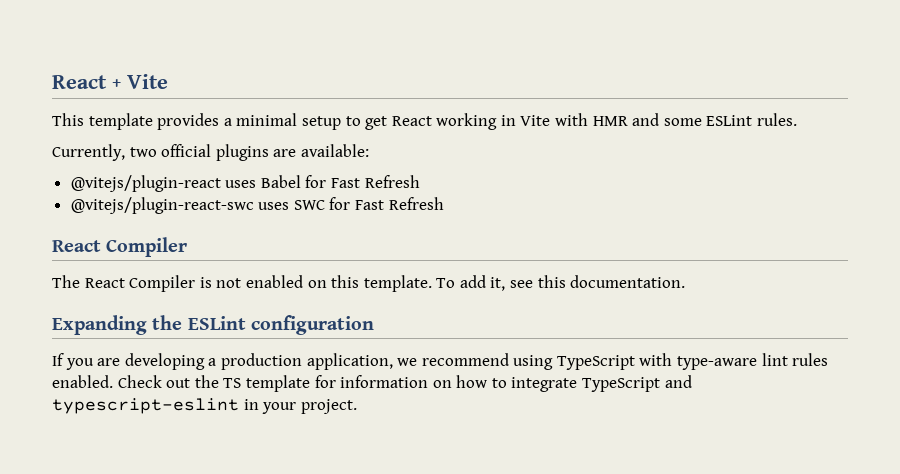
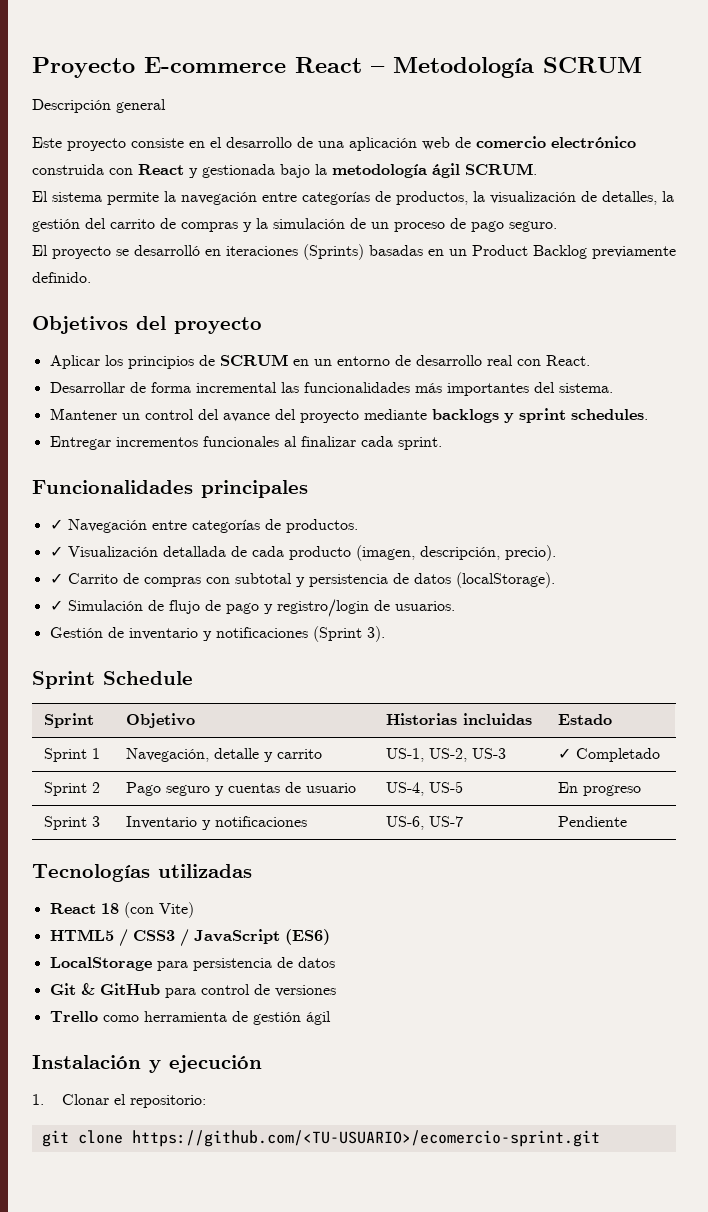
[52,74,168,89] [52,113,798,130] [52,144,369,161] [70,175,420,192] [70,197,444,214] [52,237,188,257] [52,275,686,292] [52,315,375,335] [52,353,829,370] [52,375,692,392] [52,398,357,414] React + Vite // This template provides a minimal setup to get React working in Vite with HMR and some ESLint rules. // Currently, two official plugins are available: // @vitejs/plugin-react uses Babel for Fast Refresh // @vitejs/plugin-react-swc uses SWC for Fast Refresh // React Compiler // The React Compiler is not enabled on this template. To add it, see this documentation. // Expanding the ESLint configuration // If you are developing a production application, we recommend using TypeScript with type-aware lint rules enabled. Check out the TS template for information on how to integrate TypeScript and typescript-eslint in your project. -> [32,57,642,78] [32,99,166,113] [32,136,636,151] [32,163,537,178] [32,191,674,205] [32,218,557,232] [32,244,676,260] [32,272,91,283] [32,316,262,334] [49,354,590,369] [49,382,613,396] [49,408,648,423] [49,436,442,450] [32,480,308,498] [49,519,358,533] [49,545,556,561] [49,572,555,588] [49,599,455,617] [49,626,385,642] [32,671,193,689] [44,713,95,728] [126,713,196,728] [386,713,533,725] [558,714,613,725] [44,748,101,762] [126,748,323,762] [386,748,507,762] [558,748,661,762] [44,782,101,796] [126,782,357,796] [386,781,464,796] [558,782,642,796] [44,816,101,830] [126,816,308,830] [386,816,464,830] [558,816,628,827] [32,864,252,882] [49,902,194,918] [49,929,330,947] [49,957,335,971] [49,983,336,998] [49,1011,331,1025] [32,1055,262,1073] [32,1094,207,1108] [41,1130,600,1147] Proyecto E-commerce React – Metodología SCRUM // Descripción general // Este proyecto consiste en el desarrollo de una aplicación web de comercio electrónico construida con React y gestionada bajo la metodología ágil SCRUM. // El sistema permite la navegación entre categorías de productos, la visualización de detalles, la gestión del carrito de compras y la simulación de un proceso de pago seguro. // El proyecto se desarrolló en iteraciones (Sprints) basadas en un Product Backlog previamente definido. // Objetivos del proyecto // Aplicar los principios de SCRUM en un entorno de desarrollo real con React. // Desarrollar de forma incremental las funcionalidades más importantes del sistema. // Mantener un control del avance del proyecto mediante backlogs y sprint schedules. // Entregar incrementos funcionales al finalizar cada sprint. // Funcionalidades principales // ✓ Navegación entre categorías de productos. // ✓ Visualización detallada de cada producto (imagen, descripción, precio). // ✓ Carrito de compras con subtotal y persistencia de datos (localStorage). // ✓ Simulación de flujo de pago y registro/login de usuarios. // Gestión de inventario y notificaciones (Sprint 3). // Sprint Schedule // Sprint | Objetivo | Historias incluidas | Estado // Sprint 1 | Navegación, detalle y carrito | US-1, US-2, US-3 | ✓ Completado // Sprint 2 | Pago seguro y cuentas de usuario | US-4, US-5 | En progreso // Sprint 3 | Inventario y notificaciones | US-6, US-7 | Pendiente // Tecnologías utilizadas // React 18 (con Vite) // HTML5 / CSS3 / JavaScript (ES6) // LocalStorage para persistencia de datos // Git & GitHub para control de versiones // Trello como herramienta de gestión ágil // Instalación y ejecución // 1. Clonar el repositorio: // git clone https://github.com/<TU-USUARIO>/ecomercio-sprint.git

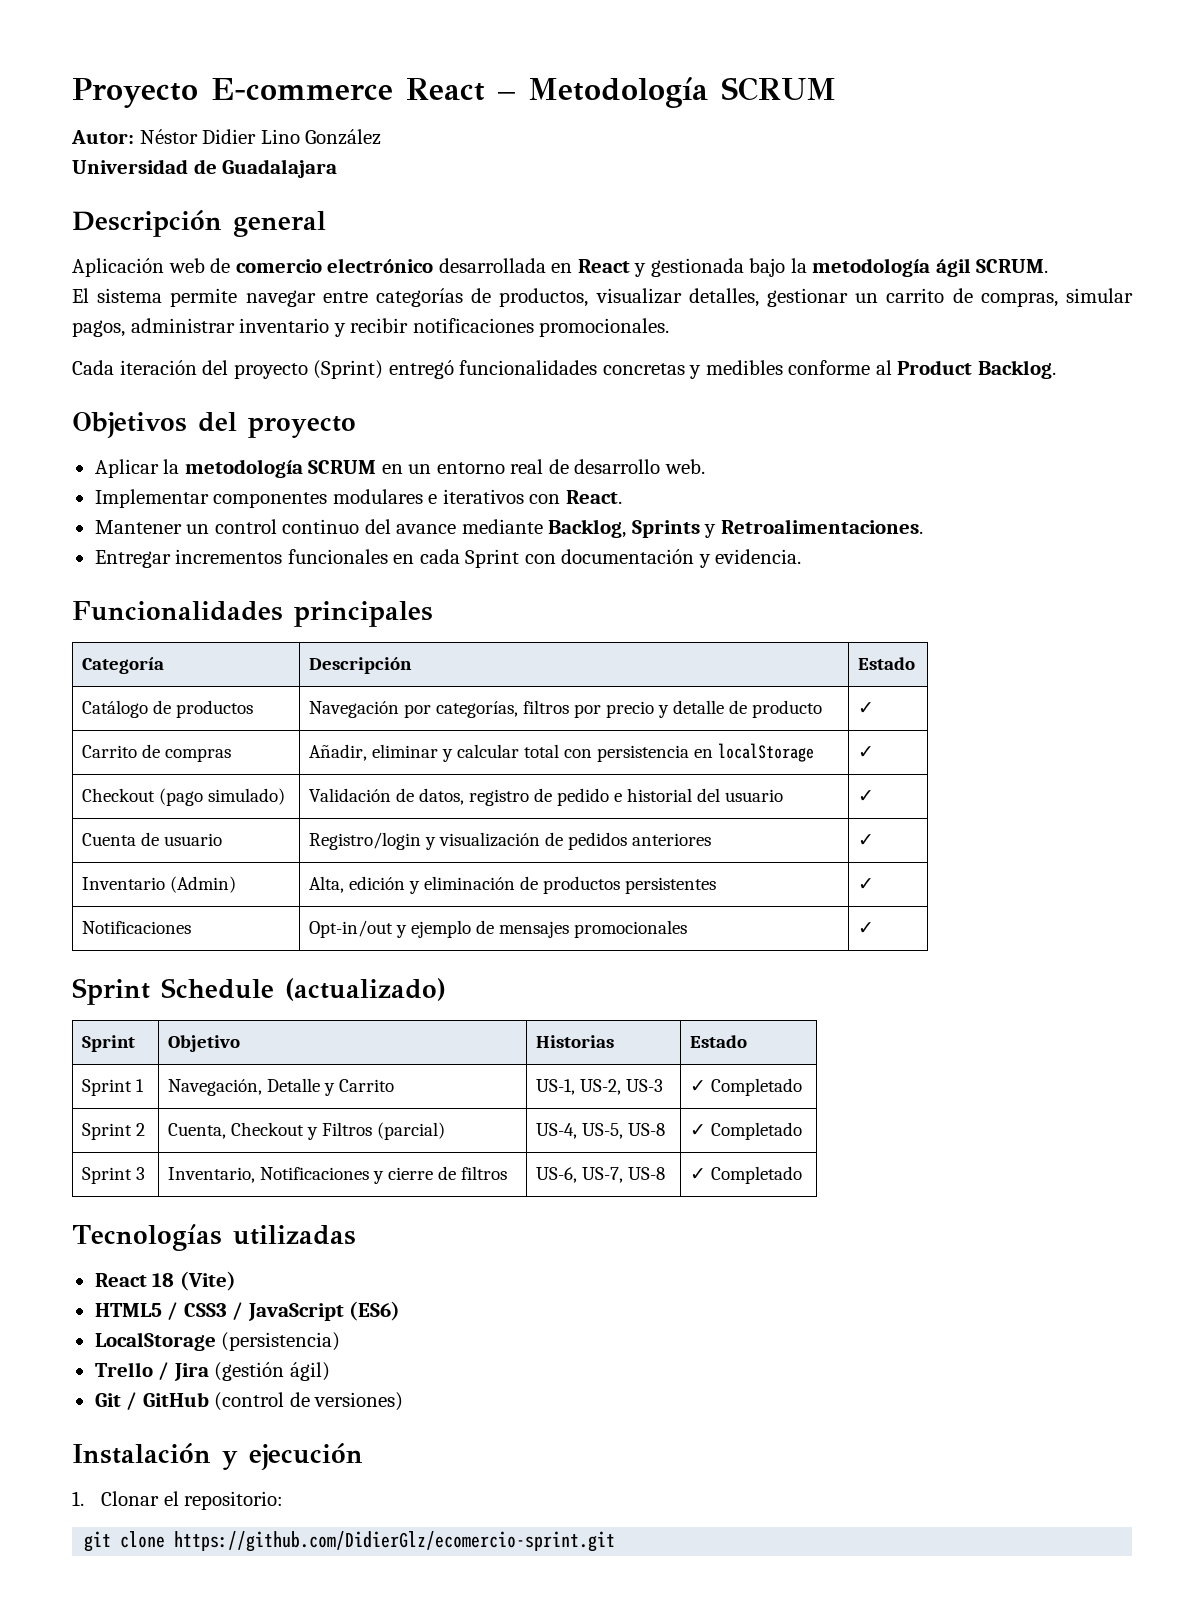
[32,99,166,113] [32,137,417,151] Descripción general // Este proyecto consiste en el desarrollo de una aplicación -> [71,129,382,145] [72,159,338,178] [72,210,326,237] [72,258,164,277] Autor: Néstor Didier Lino González // Universidad de Guadalajara // Descripción general // Aplicación
[32,164,133,175] construida con -> [438,258,573,273] desarrollada en
[164,191,257,205] la navegación -> [245,290,316,307] navegar
[473,191,674,205] [32,218,557,232] [32,244,676,260] [32,272,91,283] la visualización de detalles, la gestión del carrito de compras y la simulación de un proceso de pago seguro. // El proyecto se desarrolló en iteraciones (Sprints) basadas en un Product Backlog previamente definido. -> [595,288,1134,307] [72,318,670,337] [72,360,1056,379] visualizar detalles, gestionar un carrito de compras, simular pagos, administrar inventario y recibir notificaciones promocionales. // Cada iteración del proyecto (Sprint) entregó funcionalidades concretas y medibles conforme al Product Backlog.
[104,355,215,369] los principios de -> [163,459,303,478] la metodología
(390, 361) none -> [510,459,544,474] real
[486,355,590,366] [49,382,613,396] real con React. // Desarrollar de forma incremental las funcionalidades más importantes del sistema. -> [664,459,705,474] [94,489,622,508] web. // Implementar componentes modulares e iterativos con React.
(194, 414) none -> [282,519,360,534] continuo
[274,408,648,423] [49,436,442,450] [32,480,308,498] [49,519,358,533] [49,545,556,561] [49,572,555,588] [49,599,455,617] [49,626,385,642] del proyecto mediante backlogs y sprint schedules. // Entregar incrementos funcionales al finalizar cada sprint. // Funcionalidades principales // ✓ Navegación entre categorías de productos. // ✓ Visualización detallada de cada producto (imagen, descripción, precio). // ✓ Carrito de compras con subtotal y persistencia de datos (localStorage). // ✓ Simulación de flujo de pago y registro/login de usuarios. // Gestión de inventario y notificaciones (Sprint 3). -> [461,519,923,538] [94,549,802,568] [72,601,433,627] [82,657,165,674] [309,657,413,674] [858,657,916,670] [82,700,254,718] [309,700,823,718] [858,702,875,714] [82,744,232,762] [309,743,815,762] [858,746,875,758] [82,788,286,806] [309,788,784,806] [858,790,875,802] [82,832,223,846] [309,832,712,850] [858,834,875,846] [82,876,237,893] [309,876,717,894] [858,878,875,890] [82,921,192,934] [309,920,688,938] [858,922,875,934] mediante Backlog, Sprints y Retroalimentaciones. // Entregar incrementos funcionales en cada Sprint con documentación y evidencia. // Funcionalidades principales // Categoría | Descripción | Estado // Catálogo de productos | Navegación por categorías, filtros por precio y detalle de producto | ✓ // Carrito de compras | Añadir, eliminar y calcular total con persistencia en localStorage | ✓ // Checkout (pago simulado) | Validación de datos, registro de pedido e historial del usuario | ✓ // Cuenta de usuario | Registro/login y visualización de pedidos anteriores | ✓ // Inventario (Admin) | Alta, edición y eliminación de productos persistentes | ✓ // Notificaciones | Opt-in/out y ejemplo de mensajes promocionales | ✓
(193, 678) none -> [285,978,446,1001] (actualizado)
[463,713,533,725] incluidas -> (615, 1041) none
[214,748,323,762] detalle y carrito -> [267,1078,395,1096] Detalle y Carrito
[126,782,357,796] [386,781,464,796] [558,782,642,796] [44,816,101,830] [126,816,308,830] [386,816,464,830] [558,816,628,827] Pago seguro y cuentas de usuario | US-4, US-5 | En progreso // Sprint 3 | Inventario y notificaciones | US-6, US-7 | Pendiente -> [168,1122,446,1140] [536,1123,666,1139] [690,1122,803,1140] [82,1167,146,1184] [168,1166,508,1184] [536,1167,666,1183] [690,1166,803,1184] Cuenta, Checkout y Filtros (parcial) | US-4, US-5, US-8 | ✓ Completado // Sprint 3 | Inventario, Notificaciones y cierre de filtros | US-6, US-7, US-8 | ✓ Completado
[123,902,194,918] (con Vite) -> [179,1271,236,1291] (Vite)
[156,957,335,971] [49,983,336,998] [49,1011,331,1025] para persistencia de datos // Git & GitHub para control de versiones // Trello como herramienta de gestión ágil -> [221,1332,341,1351] [94,1362,330,1381] [94,1392,404,1411] (persistencia) // Trello / Jira (gestión ágil) // Git / GitHub (control de versiones)
[131,1130,600,1147] https://github.com/<TU-USUARIO>/ecomercio-sprint.git -> [174,1531,616,1552] https://github.com/DidierGlz/ecomercio-sprint.git

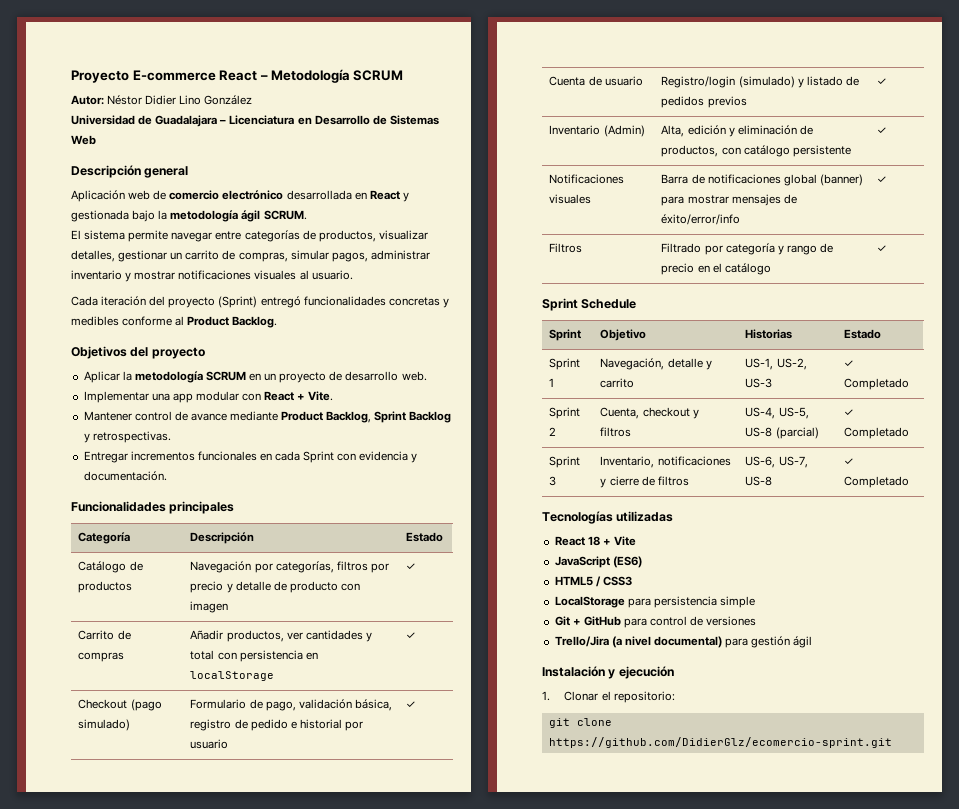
(338, 168) none -> [219,115,439,125] [71,135,96,145] – Licenciatura en Desarrollo de Sistemas Web
[350,318,670,337] recibir notificaciones promocionales. -> [134,270,353,280] mostrar notificaciones visuales al usuario.
[436,459,544,474] entorno real -> [279,372,327,383] proyecto
[213,489,622,508] [94,519,923,538] componentes modulares e iterativos con React. // Mantener un control continuo del avance mediante Backlog, Sprints y Retroalimentaciones. -> [151,391,334,403] [83,411,452,423] [83,431,171,443] una app modular con React + Vite. // Mantener control de avance mediante Product Backlog, Sprint Backlog y retrospectivas.
[561,549,802,568] documentación y evidencia. -> [359,451,418,463] [83,471,167,481] evidencia y documentación.
(823, 709) none -> [340,583,360,591] [190,601,229,613] con imagen
[309,744,520,762] Añadir, eliminar y calcular -> [190,630,372,642] Añadir productos, ver cantidades y
[309,788,465,805] Validación de datos, -> [190,699,392,711] Formulario de pago, validación básica,
[697,788,721,802] del -> [344,721,363,731] por
[425,832,541,850] y visualización -> [738,76,843,88] (simulado) y listado
[632,833,712,846] anteriores -> [707,96,747,108] previos
[543,876,717,894] [858,878,875,890] [82,921,192,934] [309,920,688,938] productos persistentes | ✓ // Notificaciones | Opt-in/out y ejemplo de mensajes promocionales -> [661,145,851,157] [877,127,888,134] [549,174,625,184] [549,194,592,204] [661,174,863,186] [661,194,797,206] [661,214,741,225] [877,176,888,183] [549,243,583,253] [661,243,833,255] [661,263,771,275] productos, con catálogo persistente | ✓ // Notificaciones visuales | Barra de notificaciones global (banner) para mostrar mensajes de éxito/error/info | ✓ // Filtros | Filtrado por categoría y rango de precio en el catálogo
[285,978,446,1001] (actualizado) -> (637, 304) none
[267,1078,395,1096] Detalle y Carrito -> [667,358,712,370] [600,378,635,388] detalle y carrito
[231,1122,446,1140] Checkout y Filtros (parcial) -> [642,407,699,419] [600,427,632,437] checkout y filtros
(666, 1129) none -> [775,427,819,439] (parcial)
[260,1167,370,1180] Notificaciones -> [657,456,731,466] notificaciones
[179,1271,236,1291] (Vite) -> [602,536,636,546] [554,556,642,568] + Vite // JavaScript (ES6)
[232,1301,401,1321] [94,1332,341,1351] [94,1362,330,1381] [94,1392,404,1411] / JavaScript (ES6) // LocalStorage (persistencia) // Trello / Jira (gestión ágil) // Git / GitHub (control de versiones) -> [554,596,755,608] [554,616,757,628] [554,636,813,648] // LocalStorage para persistencia simple // Git + GitHub para control de versiones // Trello/Jira (a nivel documental) para gestión ágil

